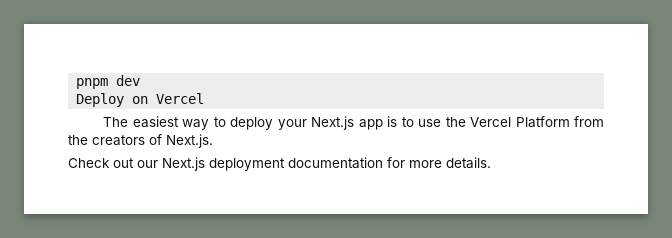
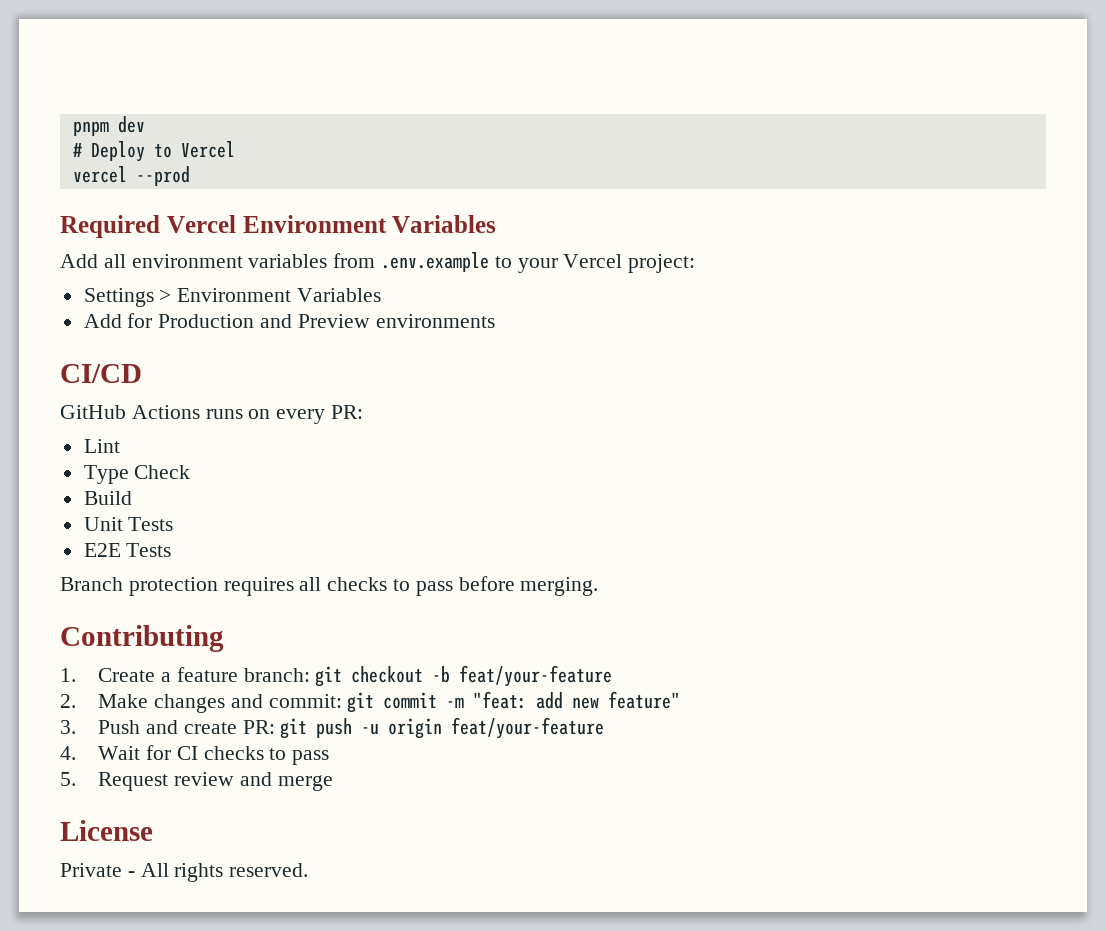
[76,93,205,107] [103,116,604,130] [68,134,213,148] [68,157,491,171] Deploy on Vercel // The easiest way to deploy your Next.js app is to use the Vercel Platform from the creators of Next.js. // Check out our Next.js deployment documentation for more details. -> [72,141,235,162] [72,166,190,186] [60,215,497,238] [60,252,696,273] [83,288,382,307] [83,313,495,328] [60,364,142,383] [60,405,364,424] [83,439,120,453] [83,465,191,484] [83,491,132,505] [83,517,174,531] [83,543,172,557] [60,576,599,596] [60,625,224,652] [60,665,613,687] [60,691,681,713] [60,717,605,739] [60,745,330,765] [60,772,333,791] [60,820,153,841] [60,863,309,882] # Deploy to Vercel // vercel --prod // Required Vercel Environment Variables // Add all environment variables from .env.example to your Vercel project: // Settings > Environment Variables // Add for Production and Preview environments // CI/CD // GitHub Actions runs on every PR: // Lint // Type Check // Build // Unit Tests // E2E Tests // Branch protection requires all checks to pass before merging. // Contributing // 1. Create a feature branch: git checkout -b feat/your-feature // 2. Make changes and commit: git commit -m "feat: add new feature" // 3. Push and create PR: git push -u origin feat/your-feature // 4. Wait for CI checks to pass // 5. Request review and merge // License // Private - All rights reserved.

